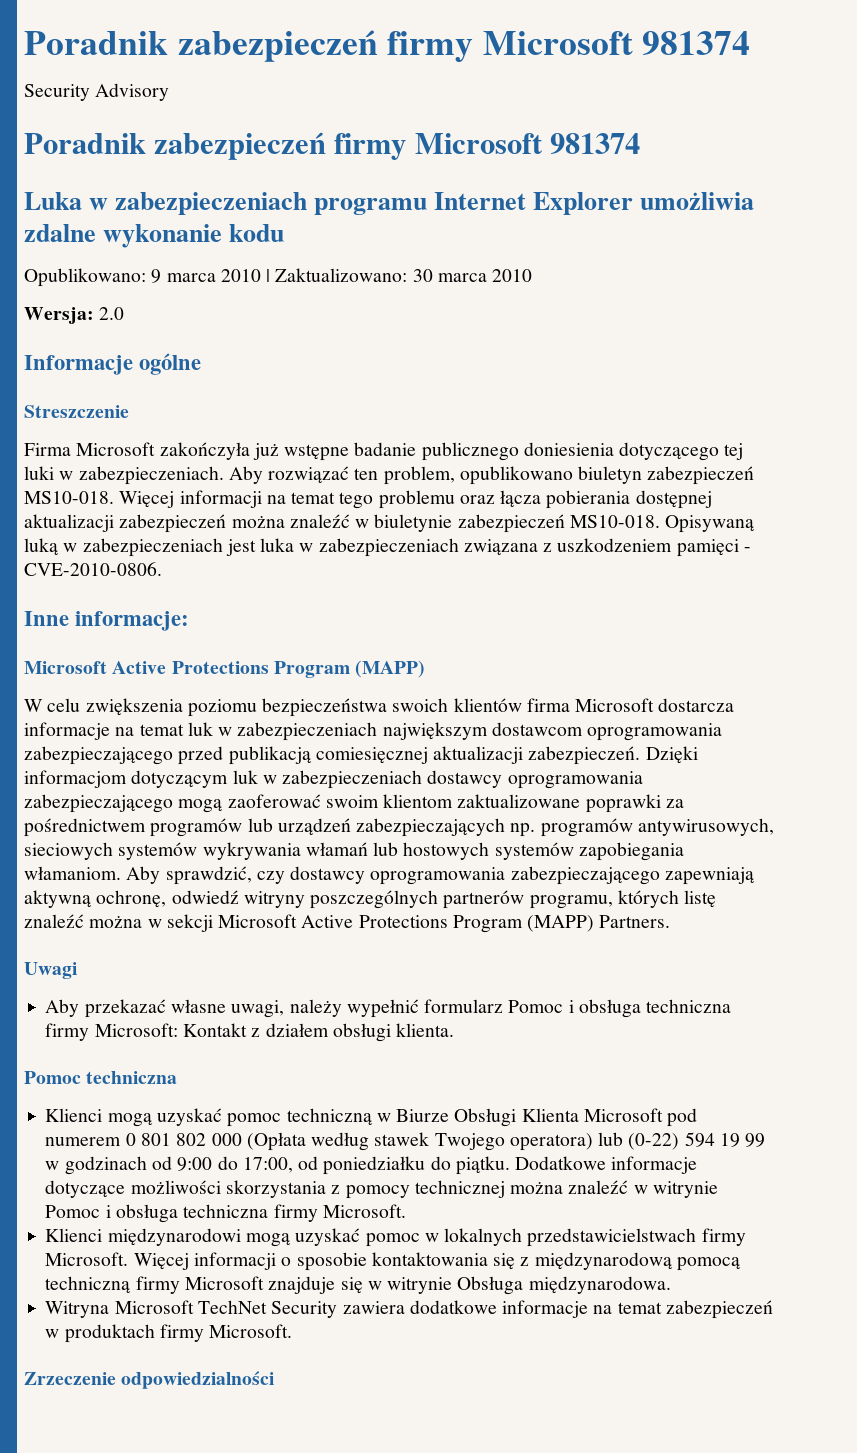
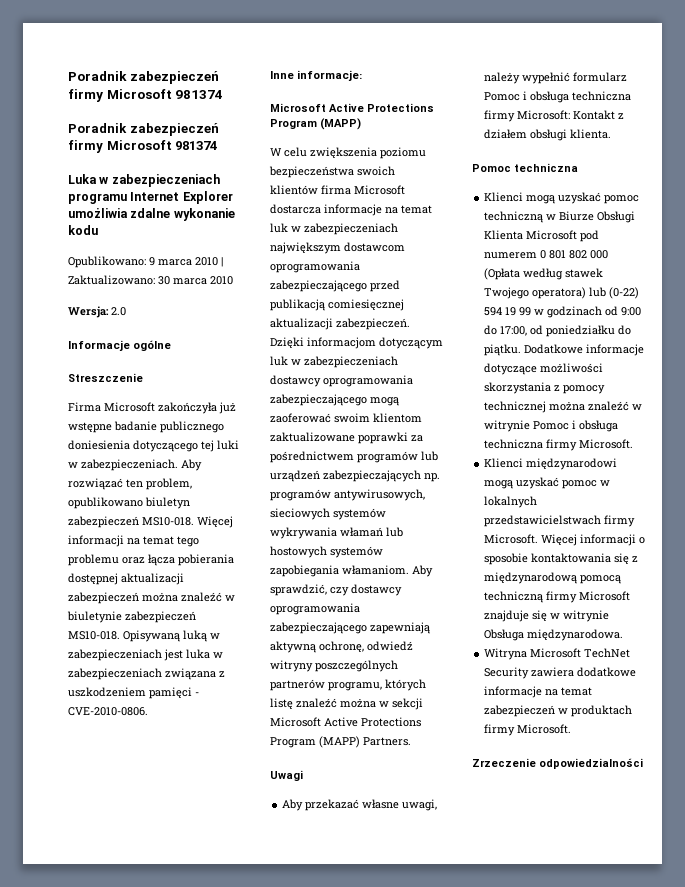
[24,30,751,63] [24,83,170,101] Poradnik zabezpieczeń firmy Microsoft 981374 // Security Advisory -> [68,71,219,84] [68,89,224,102] Poradnik zabezpieczeń firmy Microsoft 981374

